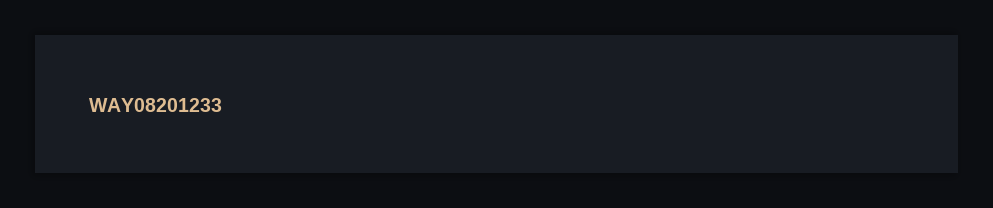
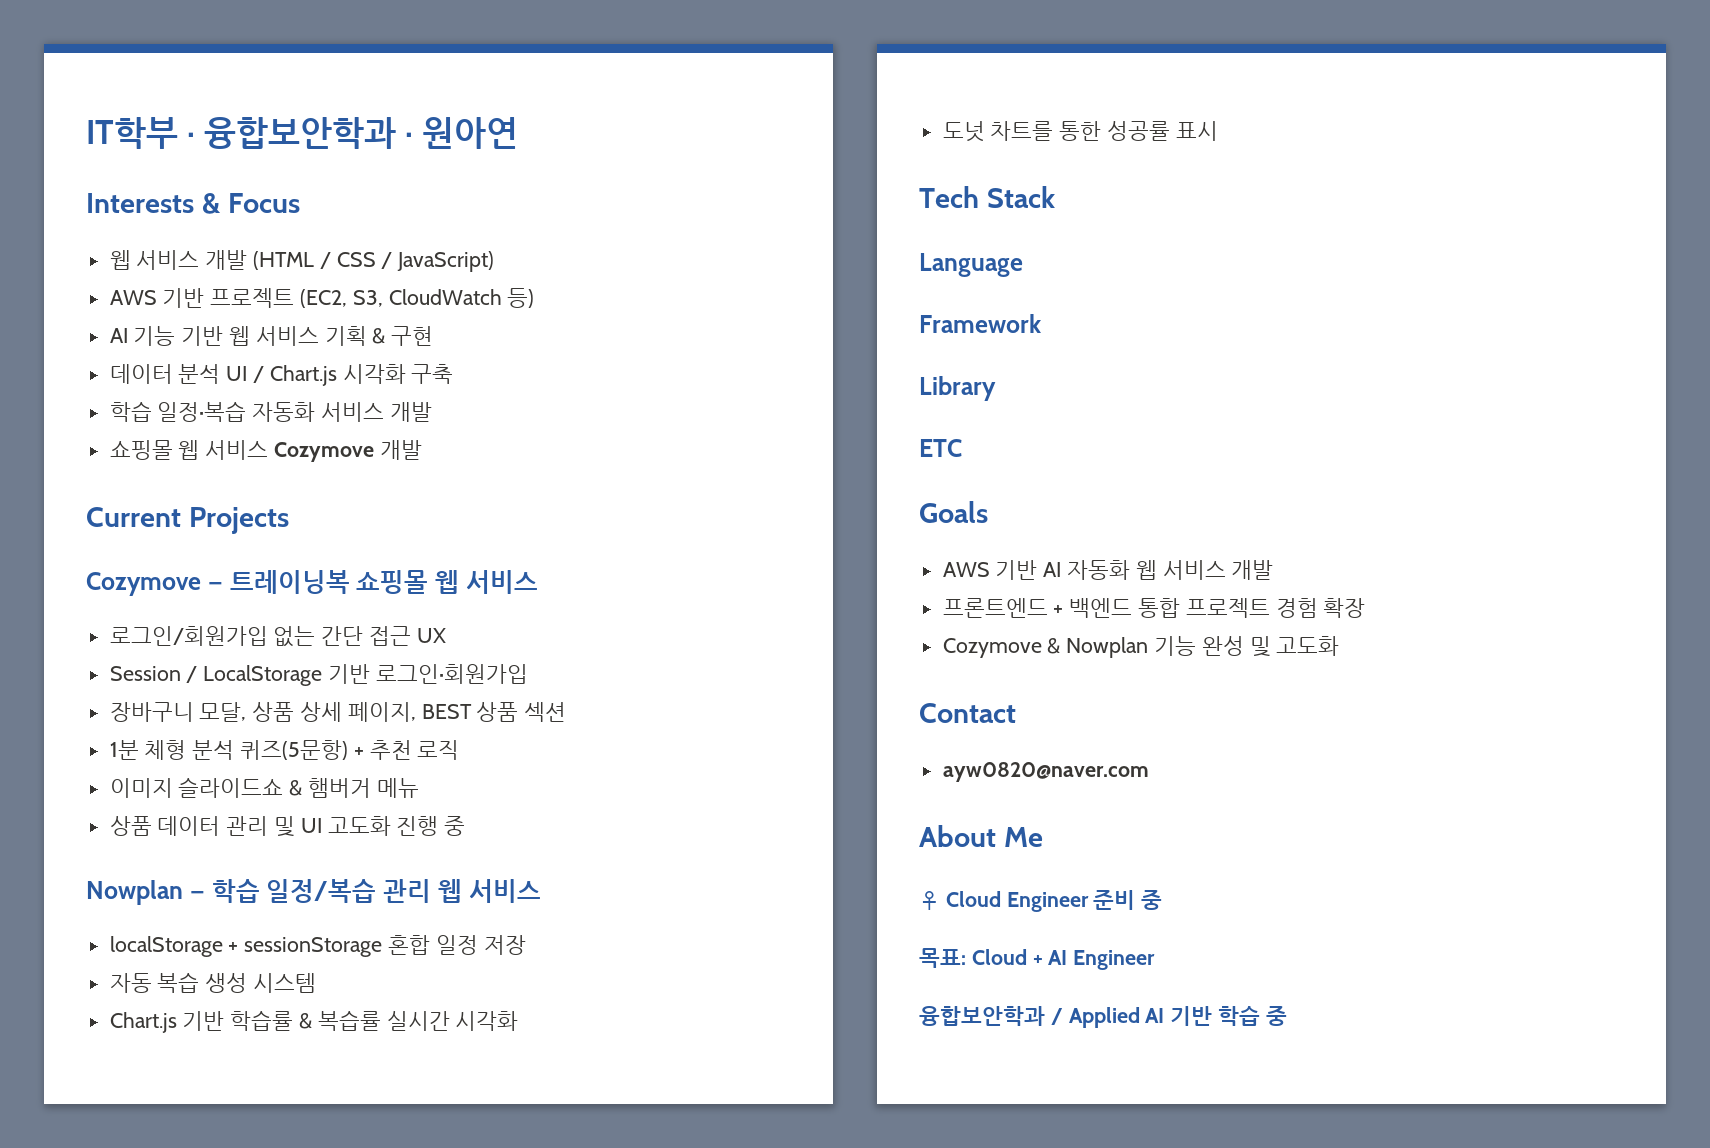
[89,98,222,112] WAY08201233 -> [86,117,519,149] [86,193,300,214] [109,250,495,272] [109,288,535,308] [109,326,434,346] [109,364,454,386] [109,401,432,422] [109,440,422,462] [86,507,289,534] [86,570,538,596] [109,626,446,647] [109,664,528,686] [109,702,567,722] [109,740,460,760] [109,777,419,798] [109,816,466,837] [86,879,541,905] [109,935,526,957] [109,972,317,993] [109,1010,519,1033] [942,121,1218,142] [919,186,1055,208] [919,253,1023,277] [919,314,1041,333] [919,376,996,401] [919,439,962,457] [919,501,988,523] [942,560,1274,580] [942,598,1366,618] [942,636,1340,658] [919,703,1016,723] [942,762,1149,782] [919,825,1043,847] [919,890,1163,912] [919,948,1156,970] [919,1006,1287,1028] IT학부 · 융합보안학과 · 원아연 // Interests & Focus // 웹 서비스 개발 (HTML / CSS / JavaScript) // AWS 기반 프로젝트 (EC2, S3, CloudWatch 등) // AI 기능 기반 웹 서비스 기획 & 구현 // 데이터 분석 UI / Chart.js 시각화 구축 // 학습 일정·복습 자동화 서비스 개발 // 쇼핑몰 웹 서비스 Cozymove 개발 // Current Projects // Cozymove — 트레이닝복 쇼핑몰 웹 서비스 // 로그인/회원가입 없는 간단 접근 UX // Session / LocalStorage 기반 로그인·회원가입 // 장바구니 모달, 상품 상세 페이지, BEST 상품 섹션 // 1분 체형 분석 퀴즈(5문항) + 추천 로직 // 이미지 슬라이드쇼 & 햄버거 메뉴 // 상품 데이터 관리 및 UI 고도화 진행 중 // Nowplan — 학습 일정/복습 관리 웹 서비스 // localStorage + sessionStorage 혼합 일정 저장 // 자동 복습 생성 시스템 // Chart.js 기반 학습률 & 복습률 실시간 시각화 // 도넛 차트를 통한 성공률 표시 // Tech Stack // Language // Framework // Library // ETC // Goals // AWS 기반 AI 자동화 웹 서비스 개발 // 프론트엔드 + 백엔드 통합 프로젝트 경험 확장 // Cozymove & Nowplan 기능 완성 및 고도화 // Contact // ayw0820@naver.com // About Me // ♀ Cloud Engineer 준비 중 // 목표: Cloud + AI Engineer // 융합보안학과 / Applied AI 기반 학습 중

